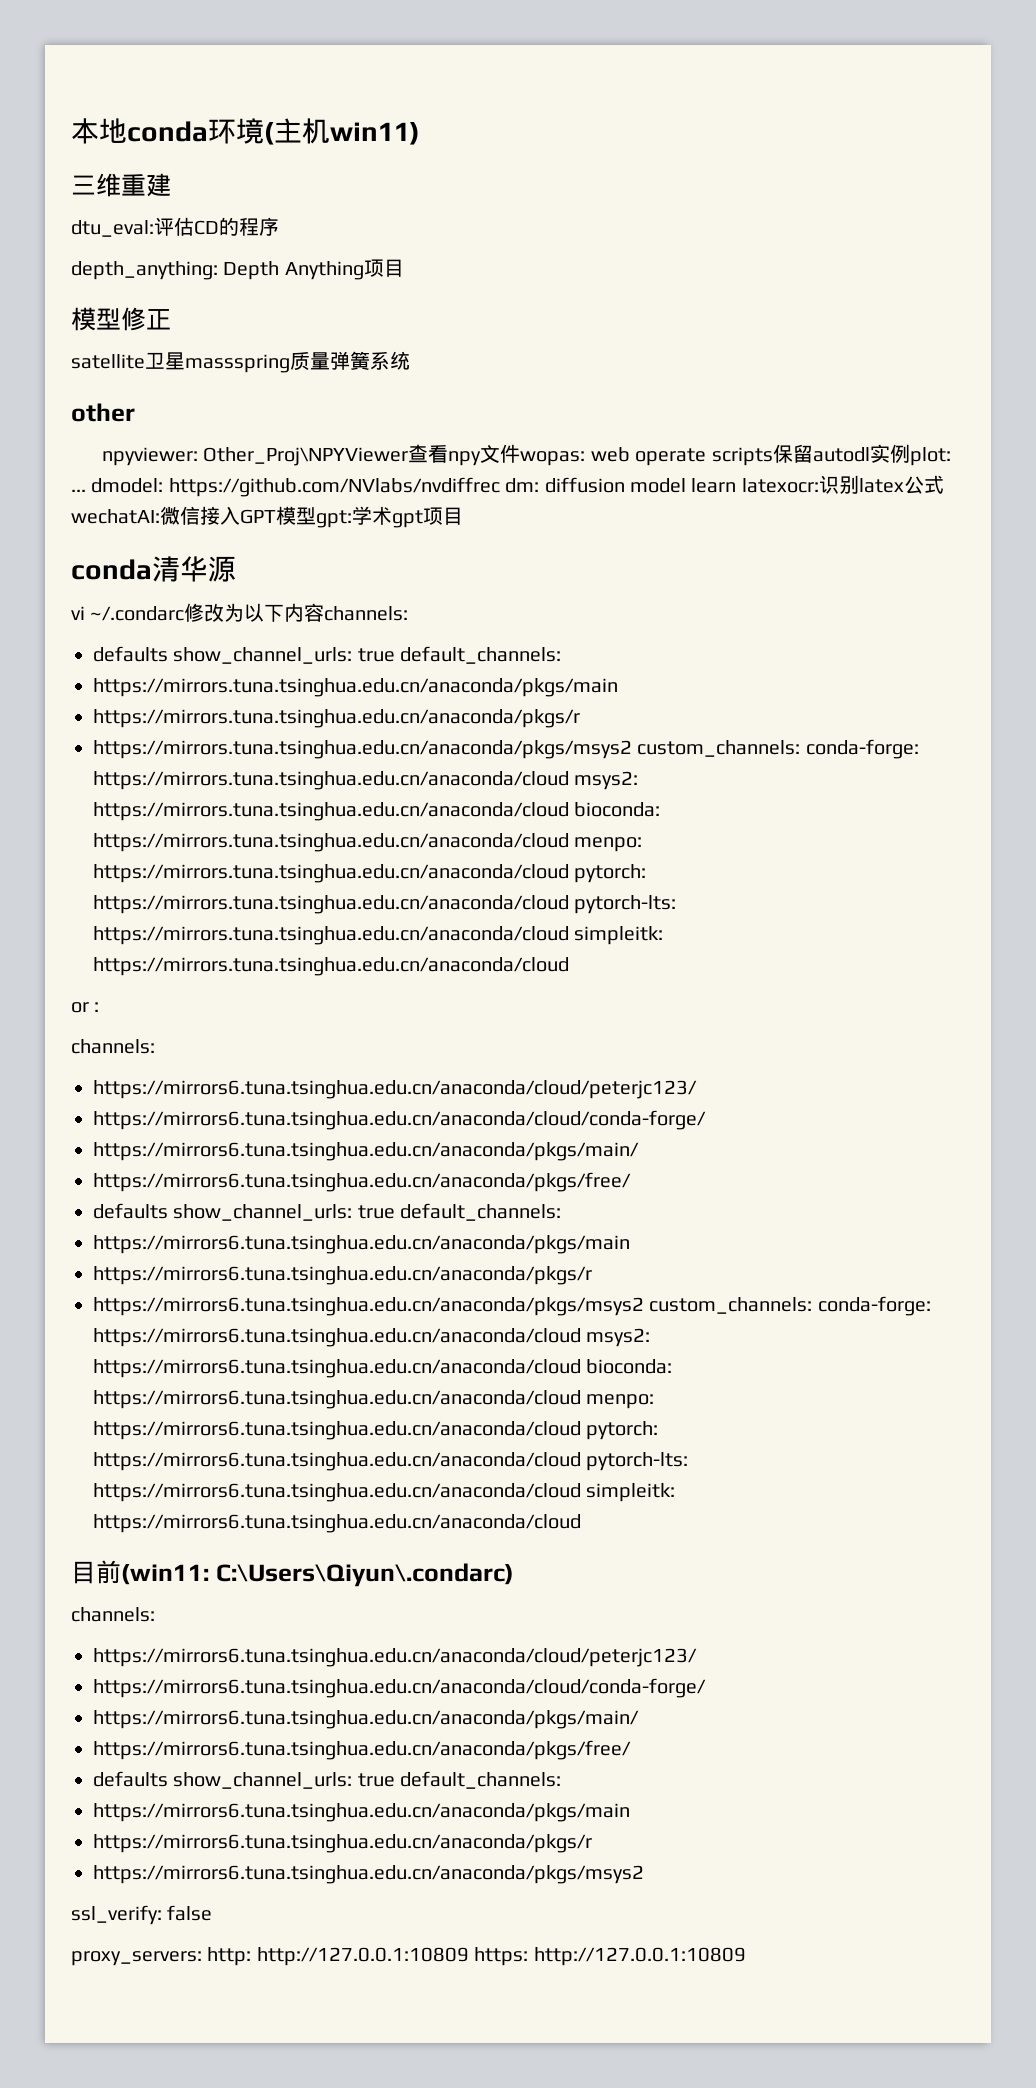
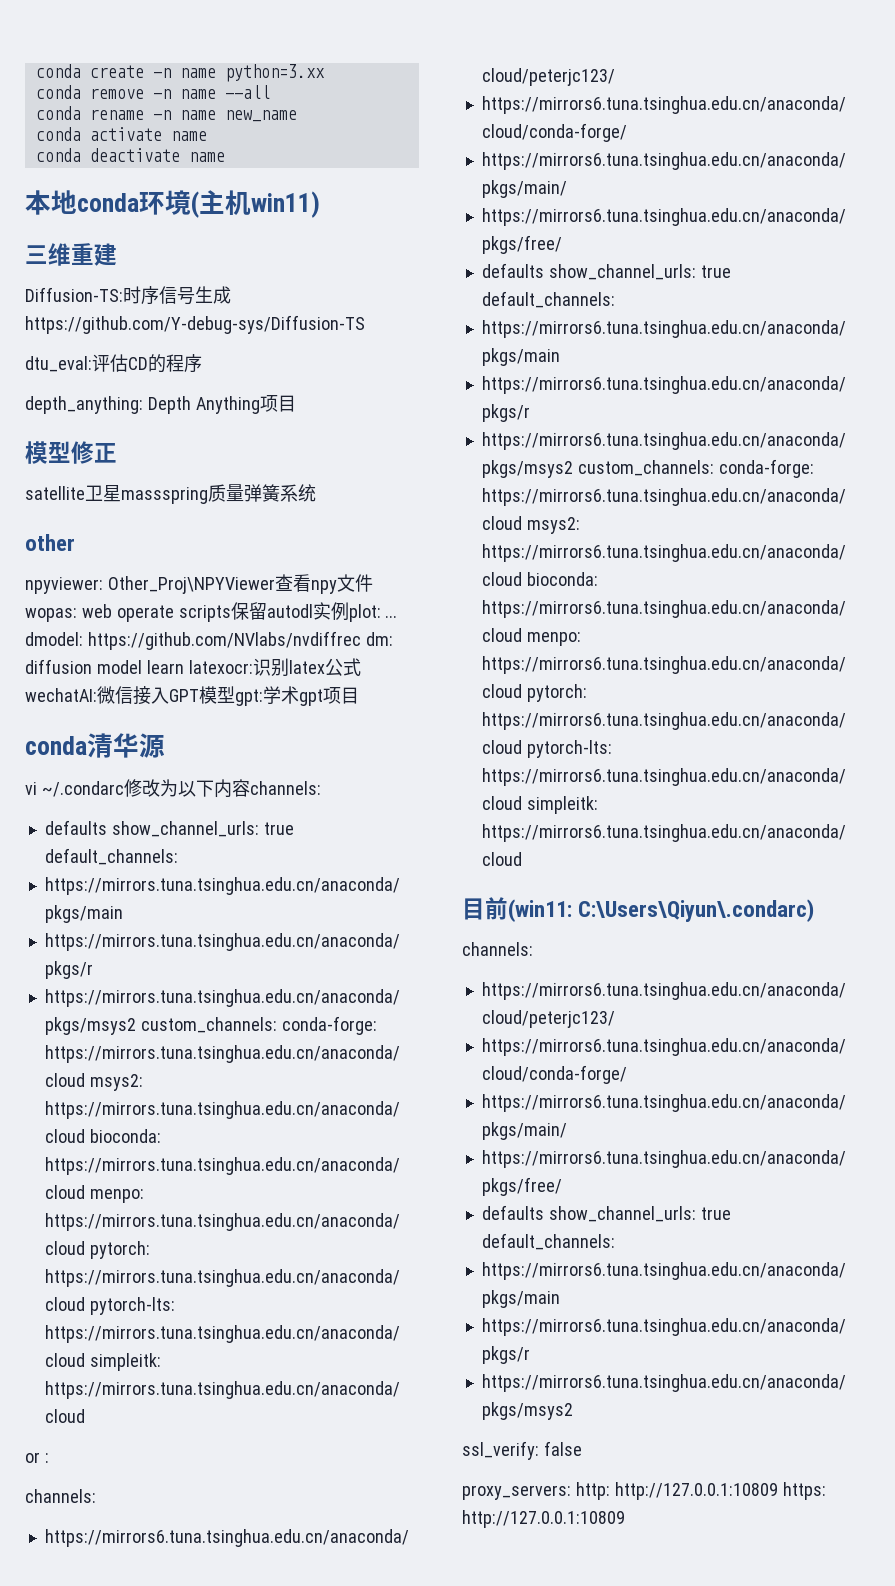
(71, 131) none -> [35,64,325,82] [35,85,270,99] [35,106,297,122] [35,127,207,141] [35,148,225,162] conda create -n name python=3.xx // conda remove -n name --all // conda rename -n name new_name // conda activate name // conda deactivate name //
(171, 185) none -> [25,286,231,305] [25,315,365,334] // Diffusion-TS:时序信号生成https://github.com/Y-debug-sys/Diffusion-TS

